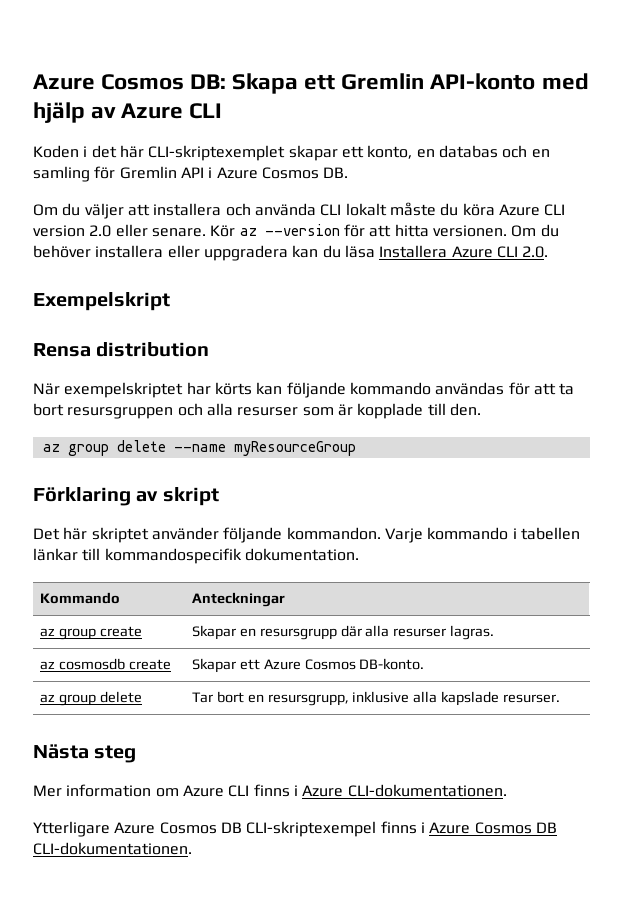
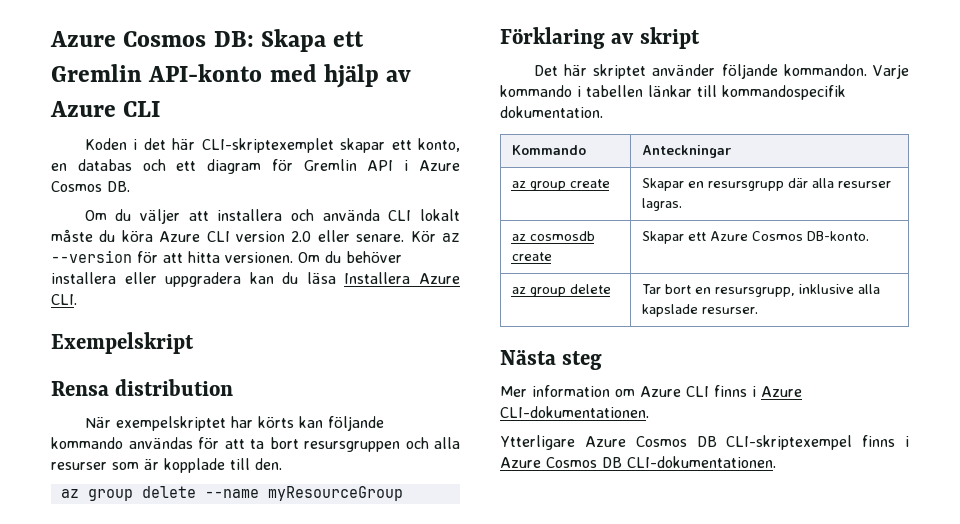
[531,149,550,158] [33,166,90,182] en samling -> [176,159,262,174] ett diagram
[496,246,549,258] CLI 2.0. -> [51,294,77,305] CLI.

